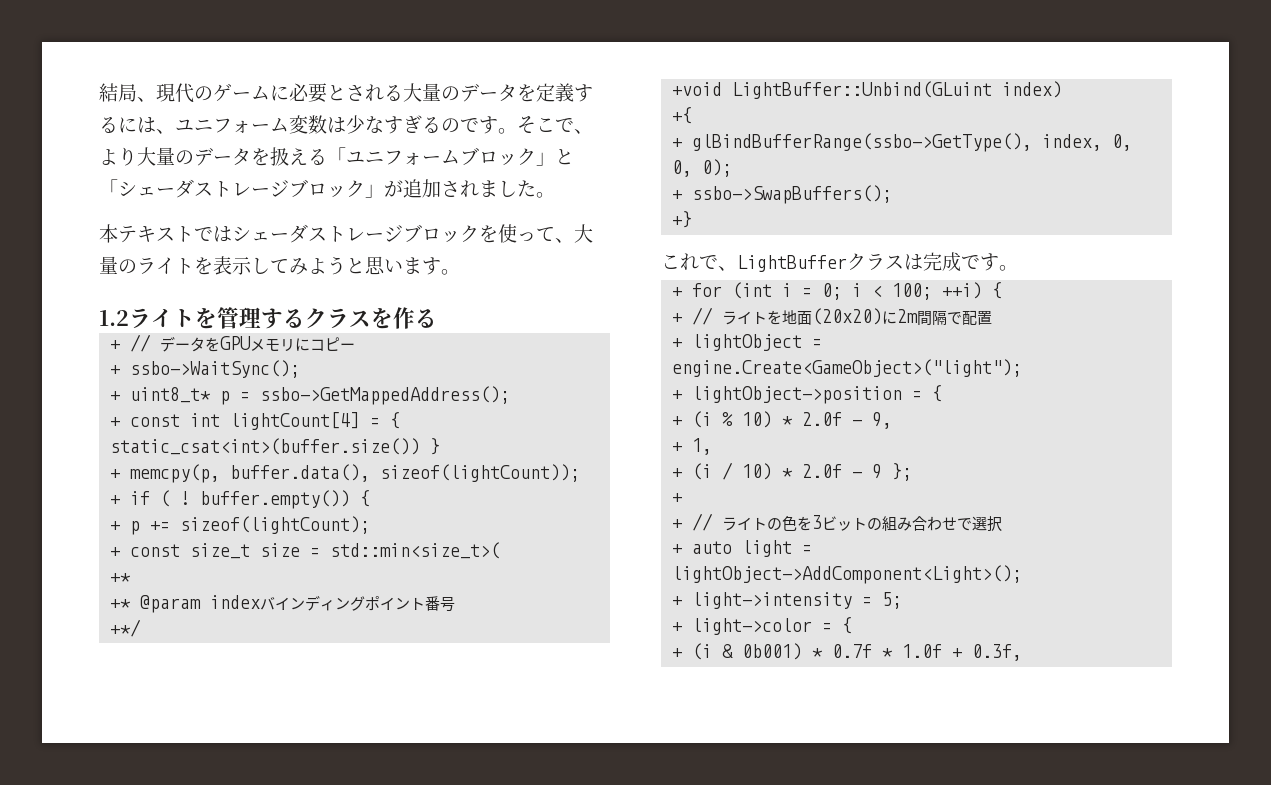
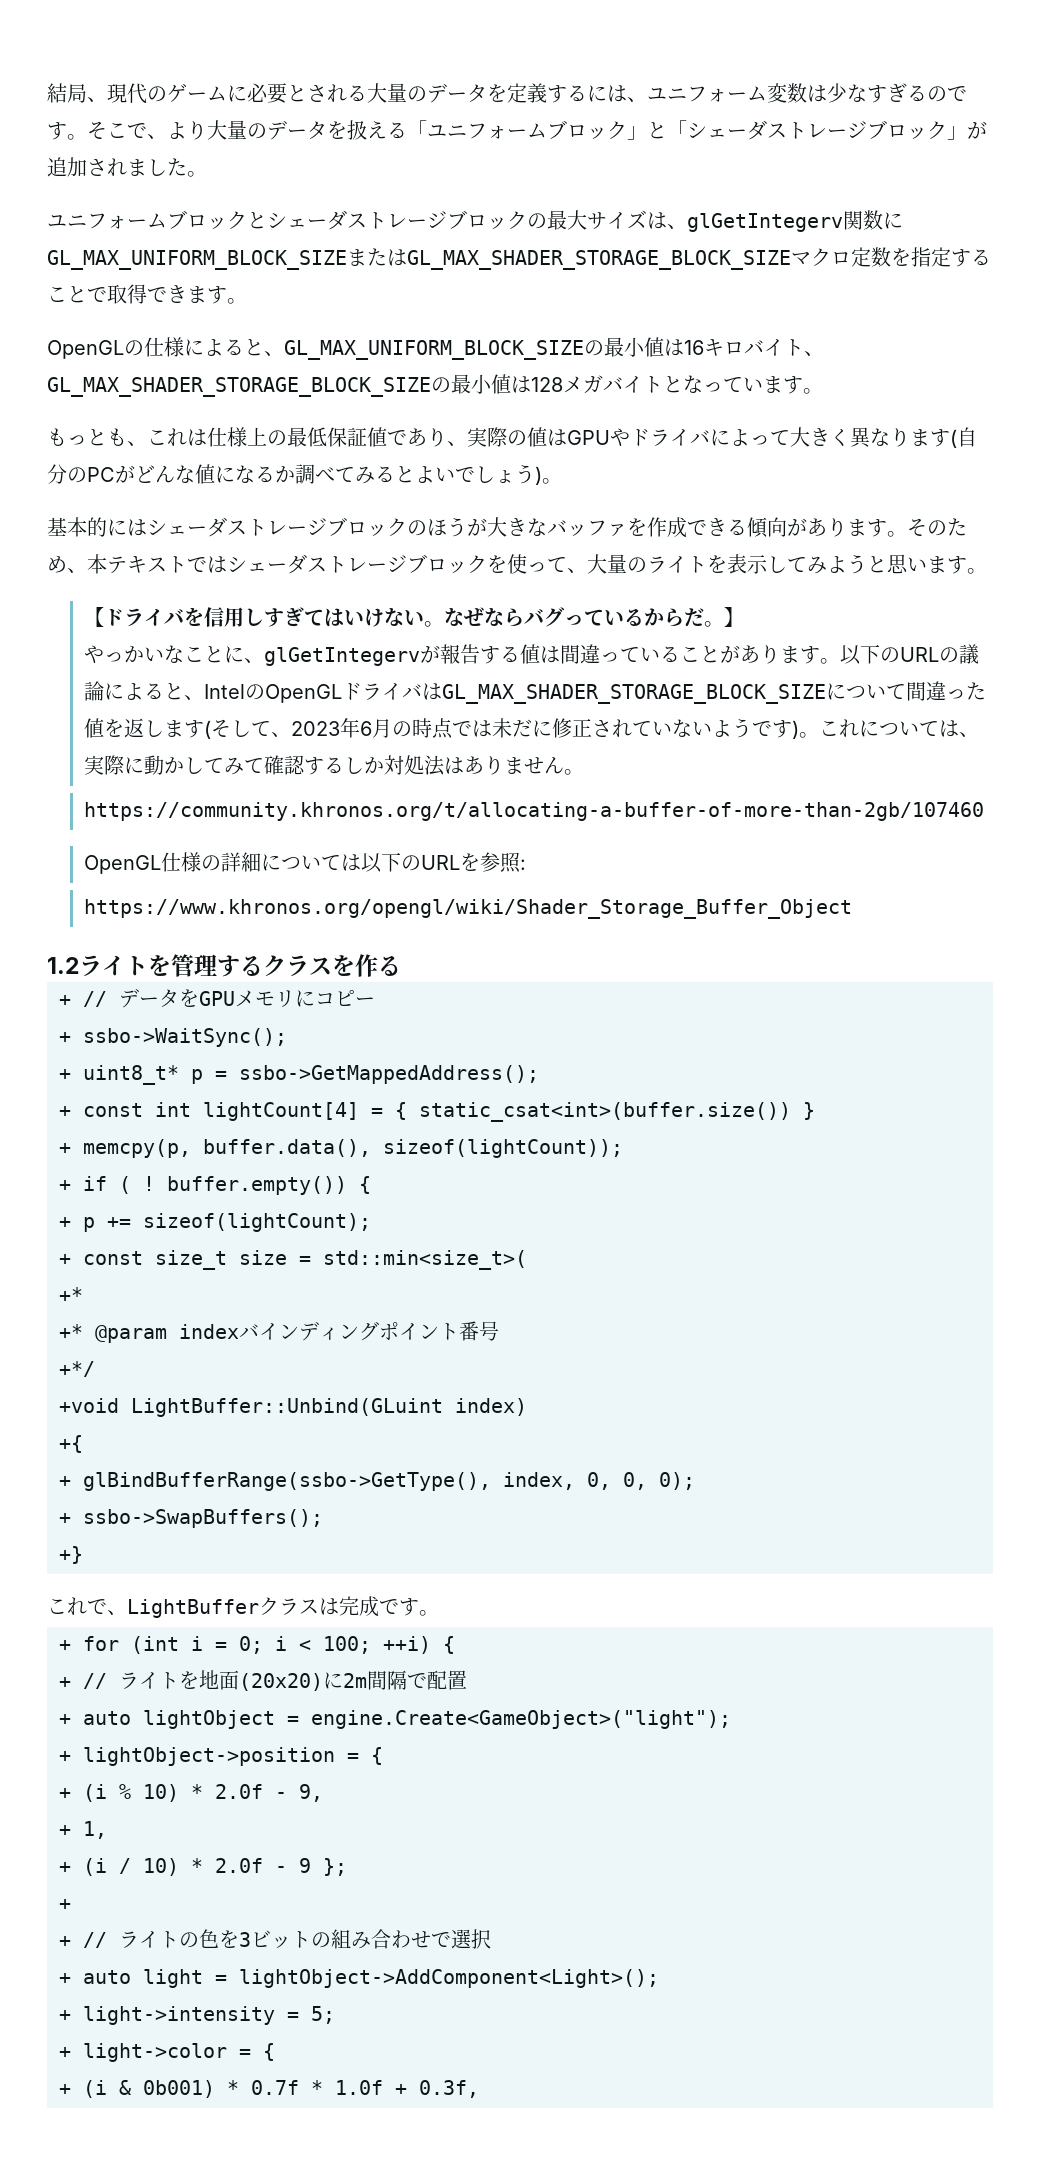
(555, 195) none -> [47,210,903,232] [47,247,991,270] [47,284,247,304] [47,337,824,360] [47,374,823,397] [47,427,977,448] [47,464,562,485] [47,517,967,538] [47,556,87,573] ユニフォームブロックとシェーダストレージブロックの最大サイズは、glGetIntegerv関数にGL_MAX_UNIFORM_BLOCK_SIZEまたはGL_MAX_SHADER_STORAGE_BLOCK_SIZEマクロ定数を指定することで取得できます。 // OpenGLの仕様によると、GL_MAX_UNIFORM_BLOCK_SIZEの最小値は16キロバイト、GL_MAX_SHADER_STORAGE_BLOCK_SIZEの最小値は128メガバイトとなっています。 // もっとも、これは仕様上の最低保証値であり、実際の値はGPUやドライバによって大きく異なります(自分のPCがどんな値になるか調べてみるとよいでしょう)。 // 基本的にはシェーダストレージブロックのほうが大きなバッファを作成できる傾向があります。そのため、
(460, 272) none -> [83,607,744,627] [83,644,979,666] [83,681,986,704] [83,718,979,739] [83,755,584,776] [83,802,984,821] [83,852,526,874] [83,899,852,919] // 【ドライバを信用しすぎてはいけない。なぜならバグっているからだ。】 // やっかいなことに、glGetIntegervが報告する値は間違っていることがあります。以下のURLの議論によると、IntelのOpenGLドライバはGL_MAX_SHADER_STORAGE_BLOCK_SIZEについて間違った値を返します(そして、2023年6月の時点では未だに修正されていないようです)。これについては、実際に動かしてみて確認するしか対処法はありません。 // https://community.khronos.org/t/allocating-a-buffer-of-more-than-2gb/107460 // OpenGL仕様の詳細については以下のURLを参照: // https://www.khronos.org/opengl/wiki/Shader_Storage_Buffer_Object
(683, 343) none -> [83,1711,131,1725] auto

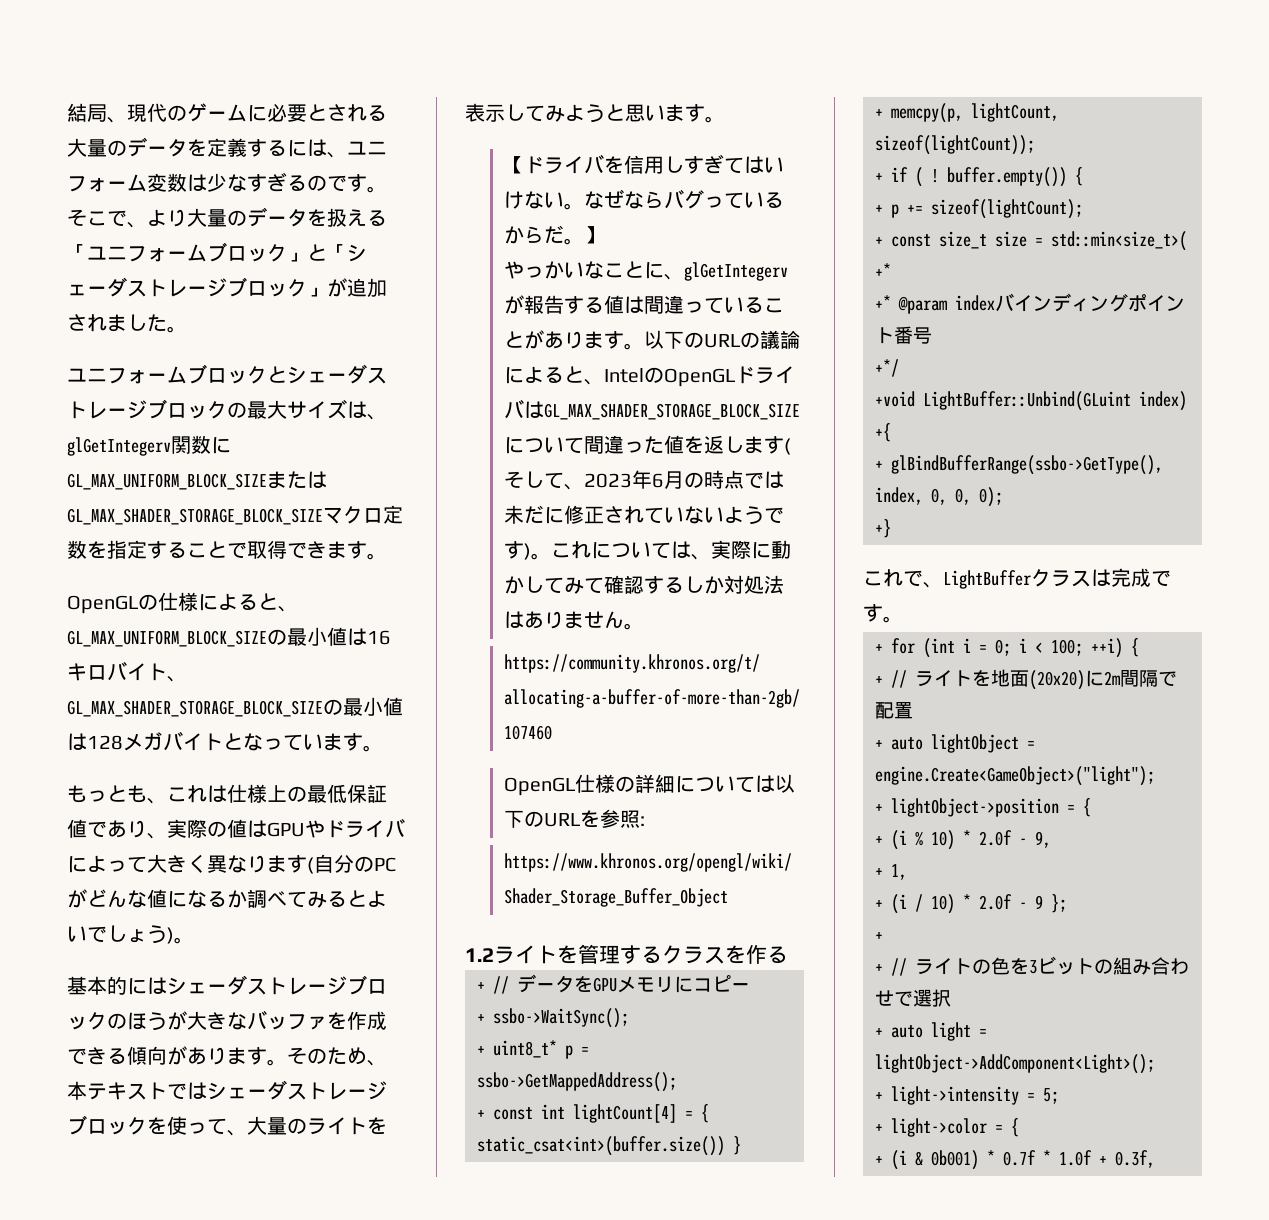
[203,1139,371,1157] buffer.data(), -> [971,103,1059,122] lightCount,
[59,1509,323,1528] // + ssbo->SwapBuffers(); -> (1003, 497) none

